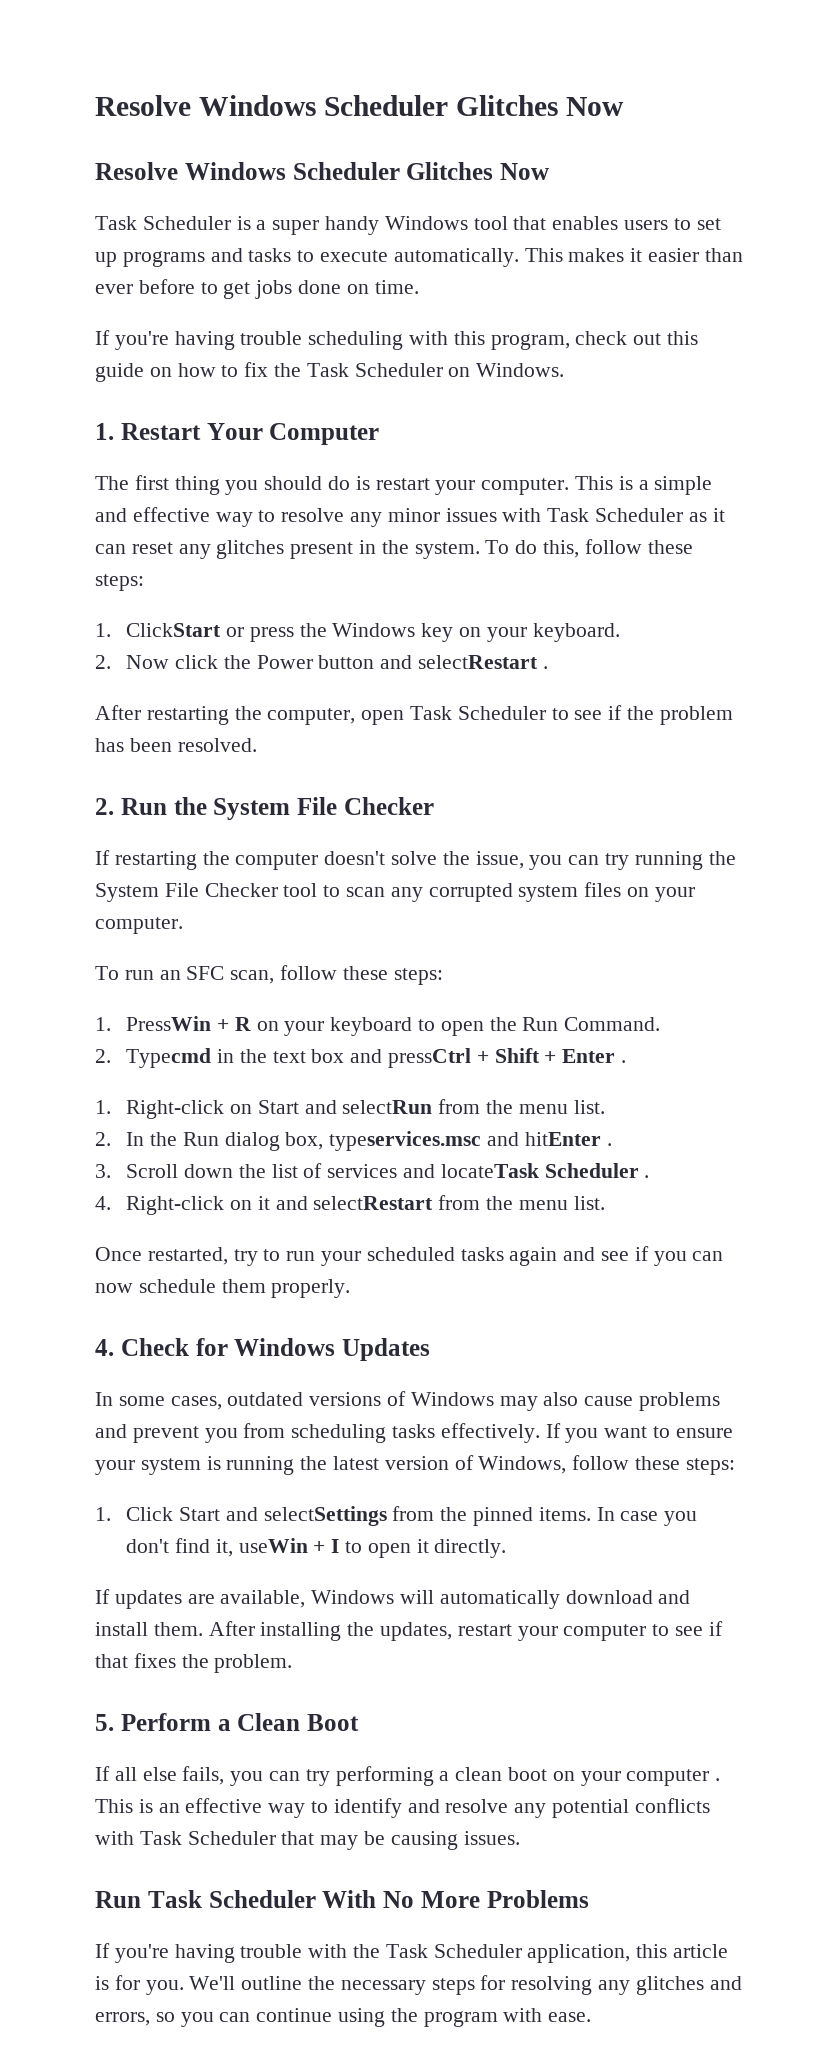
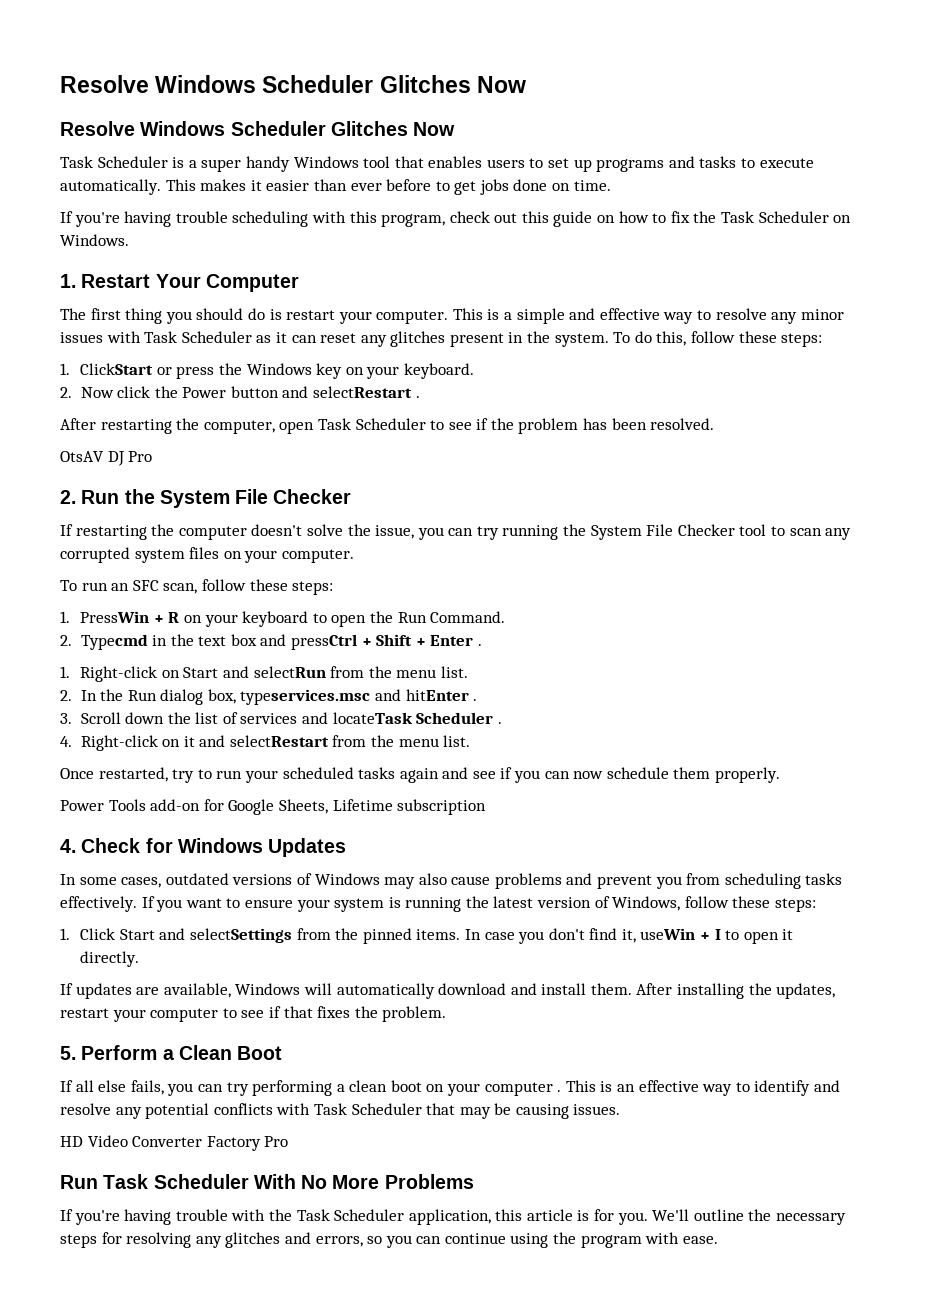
(257, 745) none -> [60,451,153,466] // OtsAV DJ Pro
(351, 1288) none -> [60,799,487,815] // Power Tools add-on for Google Sheets, Lifetime subscription
(520, 1838) none -> [60,1135,289,1151] // HD Video Converter Factory Pro

